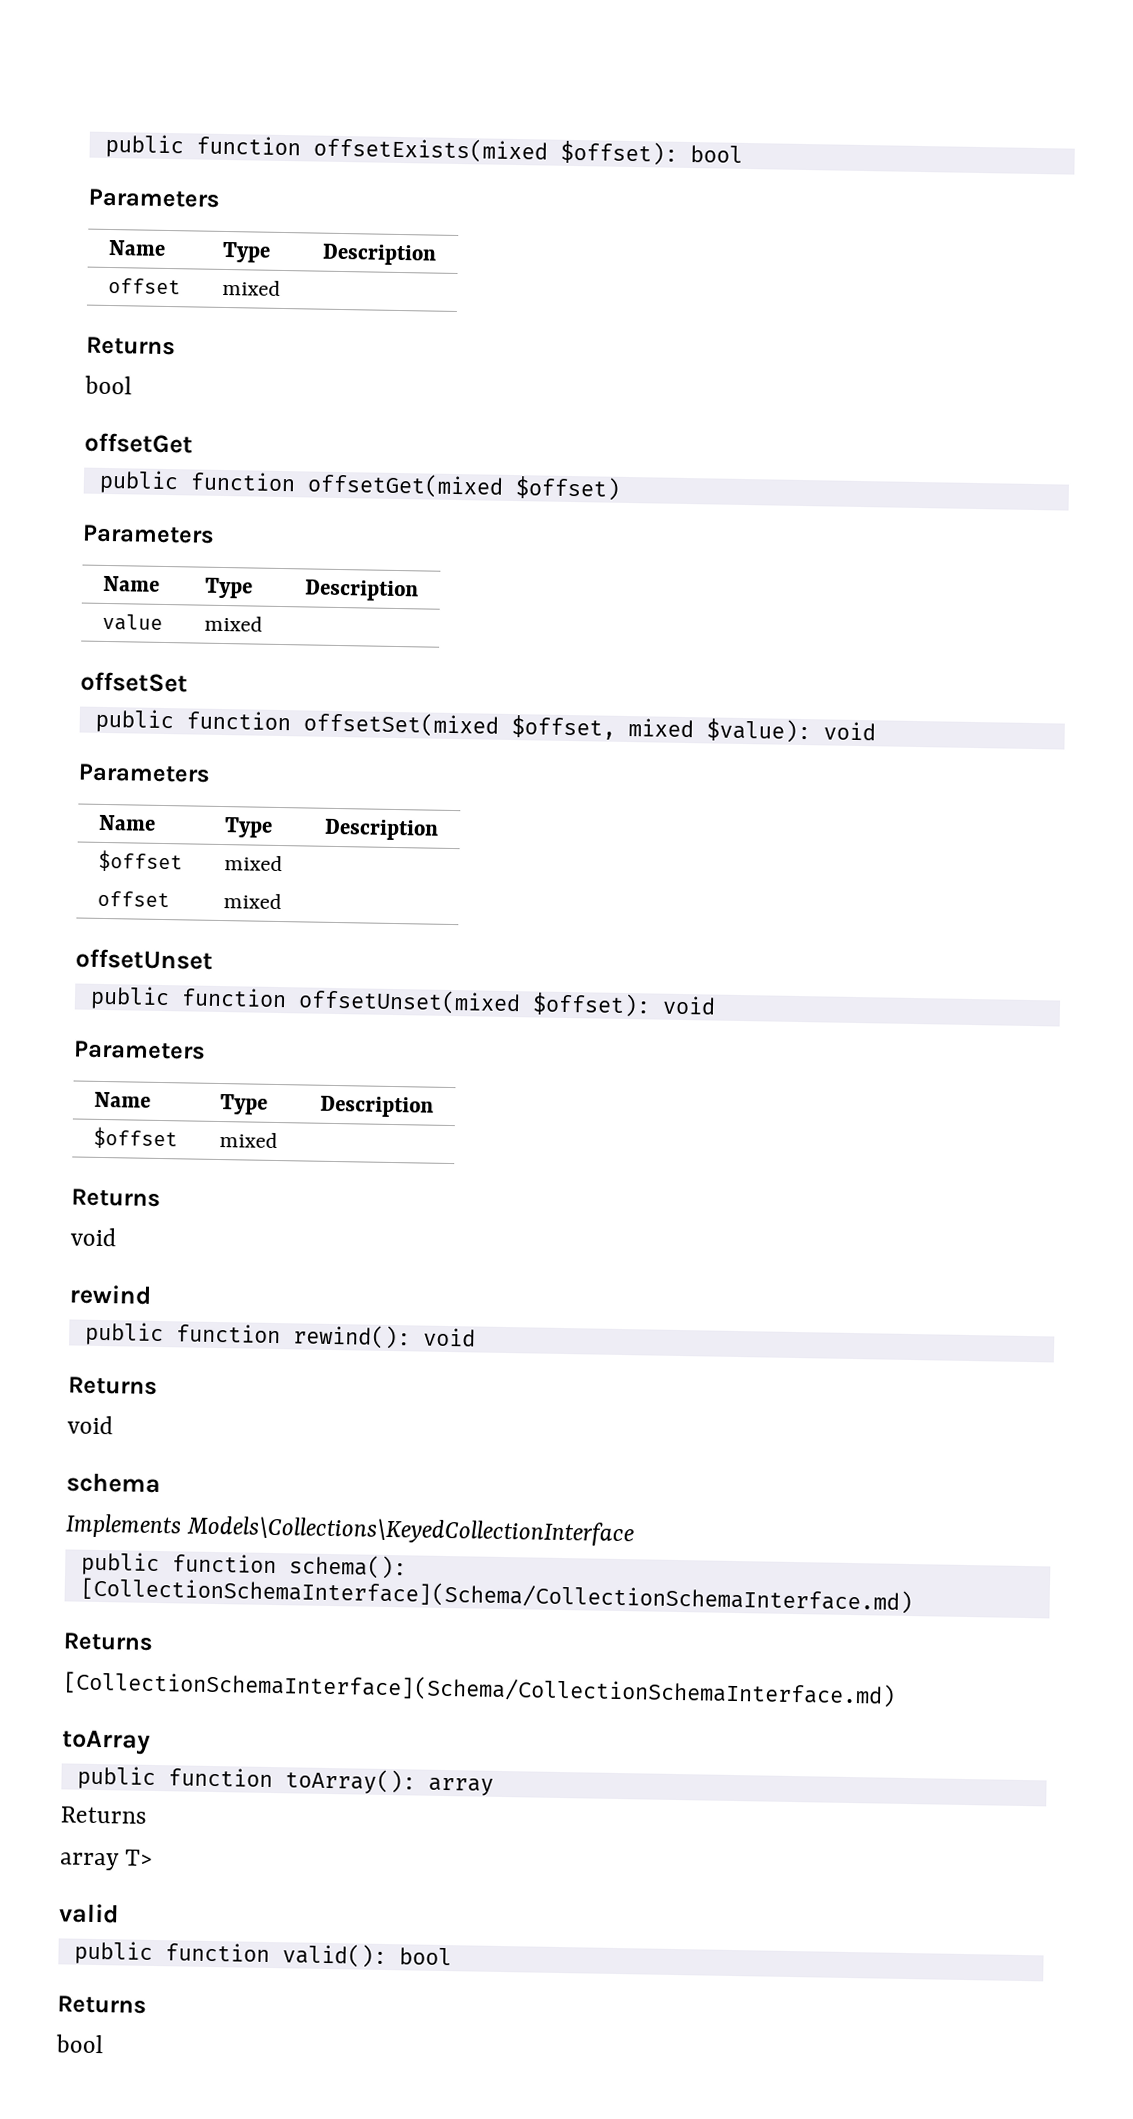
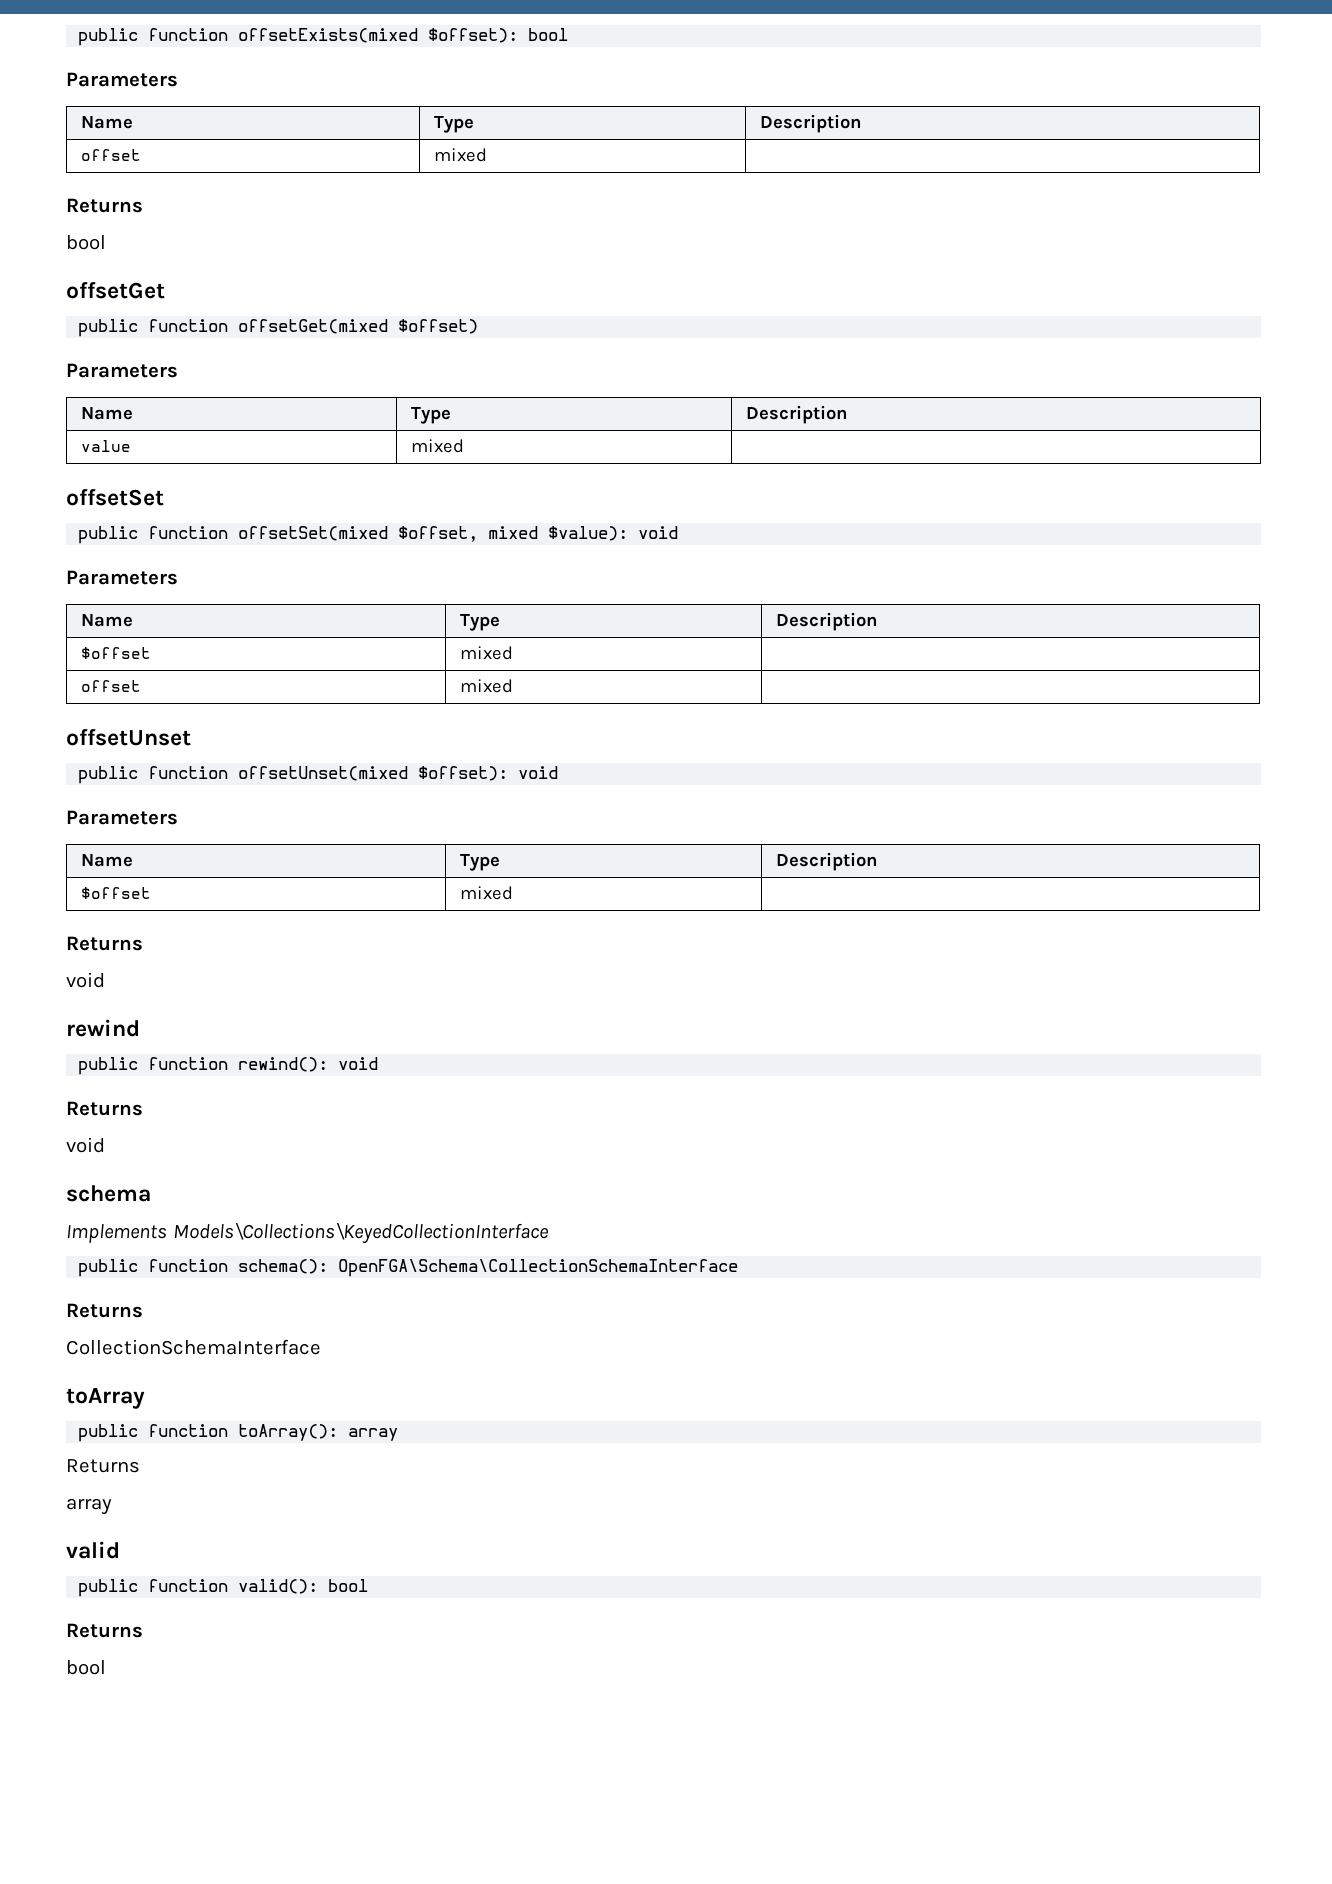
[79,1576,913,1615] [63,1632,154,1651] [62,1670,896,1708] [CollectionSchemaInterface](Schema/CollectionSchemaInterface.md) // Returns // [CollectionSchemaInterface](Schema/CollectionSchemaInterface.md) -> [338,1259,739,1277] [66,1303,143,1318] [66,1339,321,1355] OpenFGA\Schema\CollectionSchemaInterface // Returns // CollectionSchemaInterface
[125,1849,154,1866] T> -> (112, 1506) none

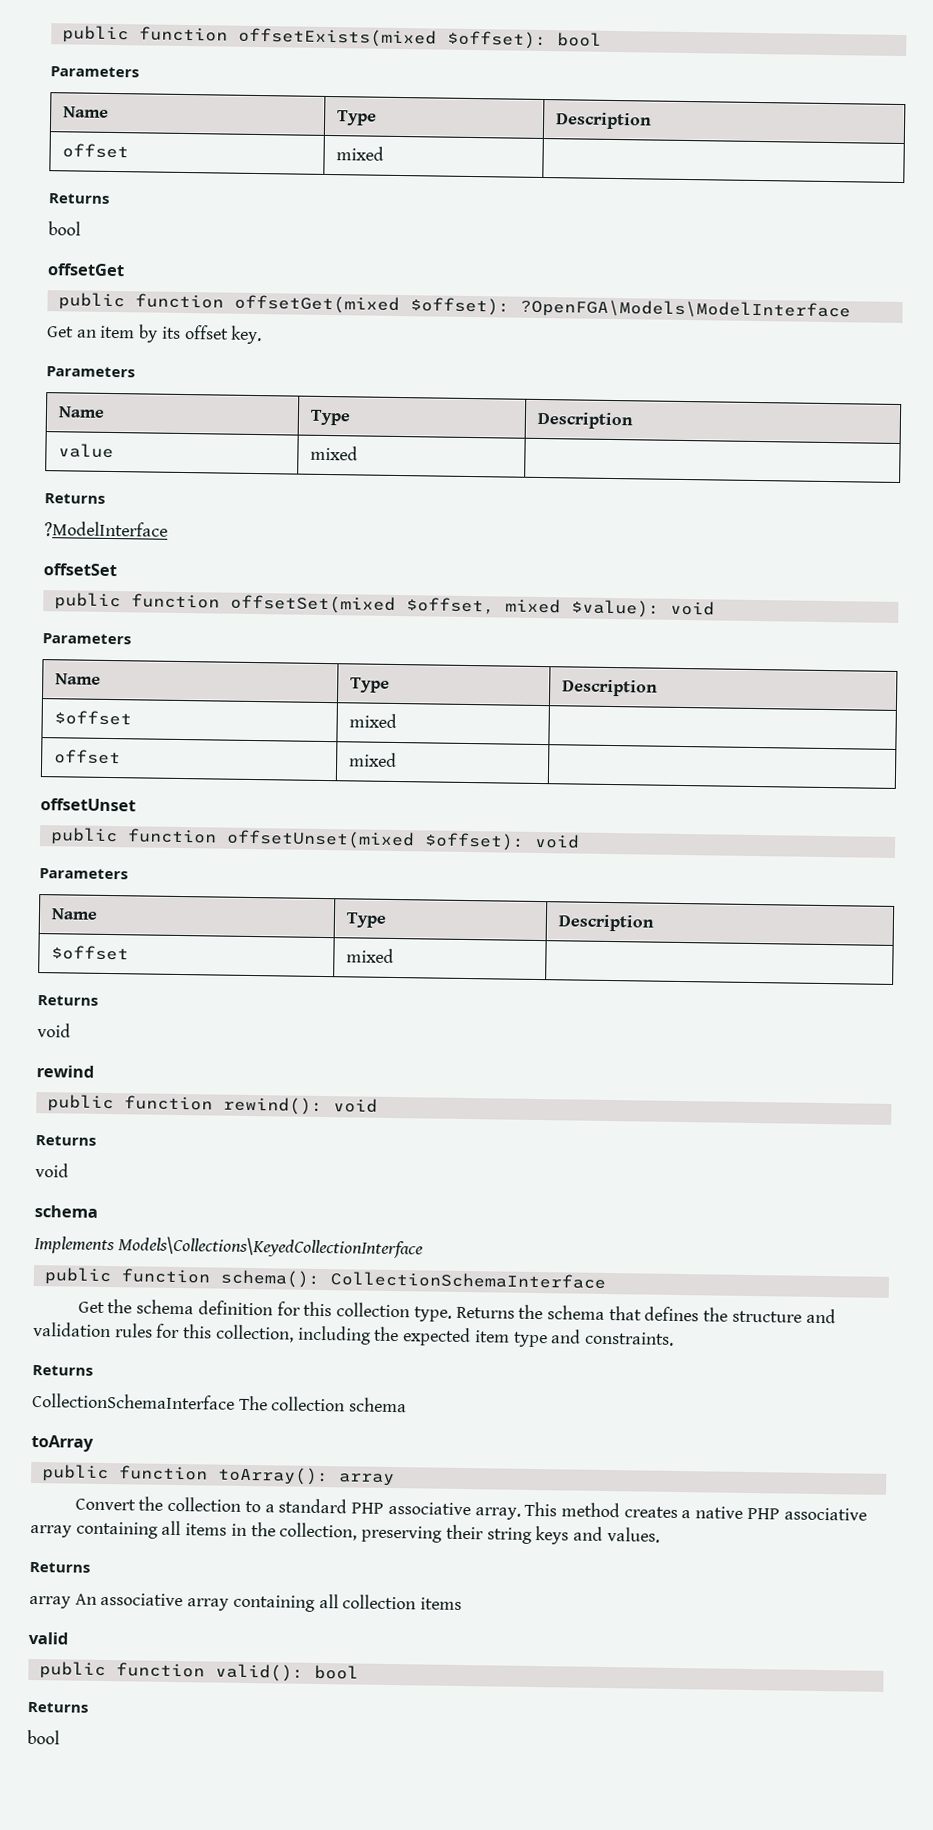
[398,319,479,334] $offset) -> [409,297,851,321] [47,324,263,345] $offset): ?OpenFGA\Models\ModelInterface // Get an item by its offset key.
(465, 446) none -> [44,493,105,504] [44,521,168,538] // Returns // ?ModelInterface
[338,1259,739,1277] OpenFGA\Schema\CollectionSchemaInterface -> [329,1271,606,1289] [77,1299,836,1324] [33,1321,674,1348] CollectionSchemaInterface // Get the schema definition for this collection type. Returns the schema that defines the structure and validation rules for this collection, including the expected item type and constraints.
(321, 1347) none -> [238,1395,408,1413] The collection schema
[66,1459,140,1473] [66,1498,112,1515] Returns // array -> [74,1496,867,1521] [30,1520,660,1545] [29,1561,90,1573] [29,1592,463,1612] Convert the collection to a standard PHP associative array. This method creates a native PHP associative array containing all items in the collection, preserving their string keys and values. // Returns // array An associative array containing all collection items

